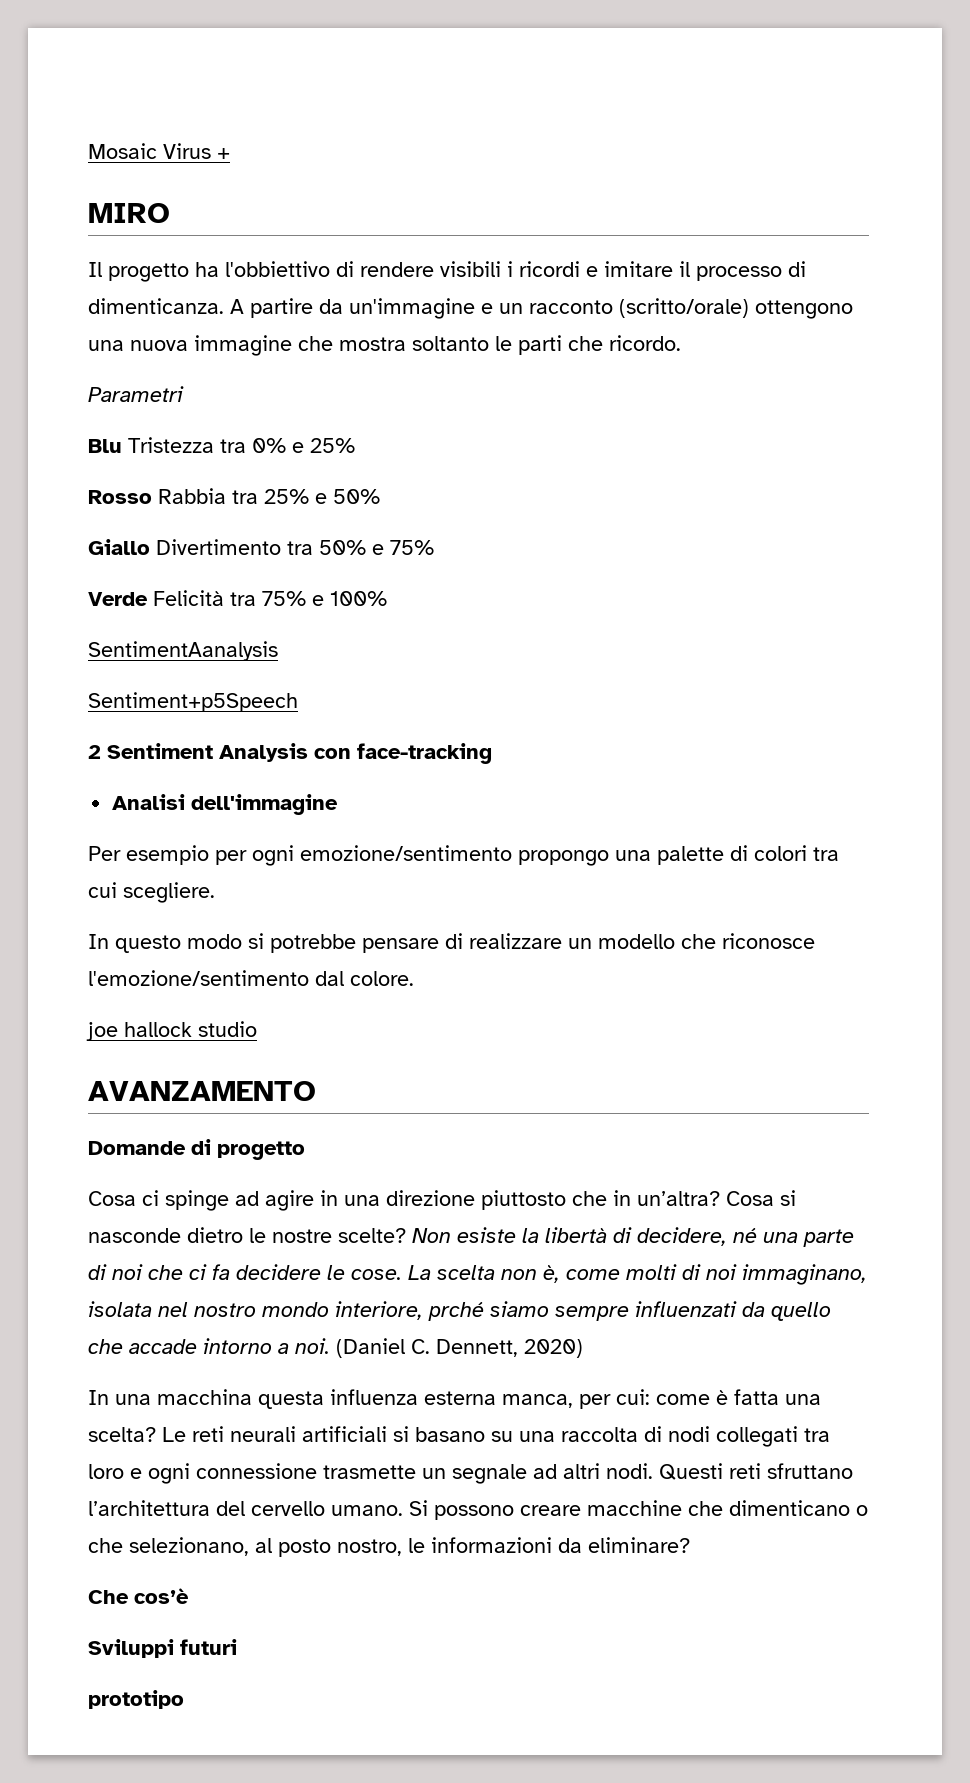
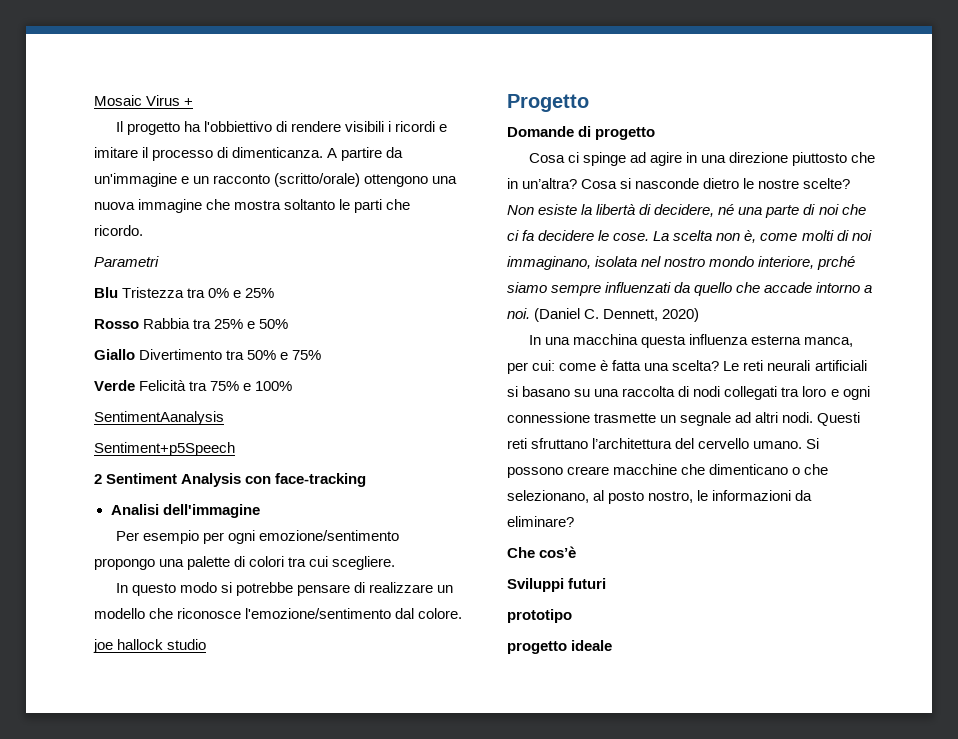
[88,203,170,223] // MIRO -> (194, 102) none
[88,1081,316,1101] AVANZAMENTO -> [507,94,589,112] Progetto
(184, 1699) none -> [507,640,613,654] // progetto ideale

